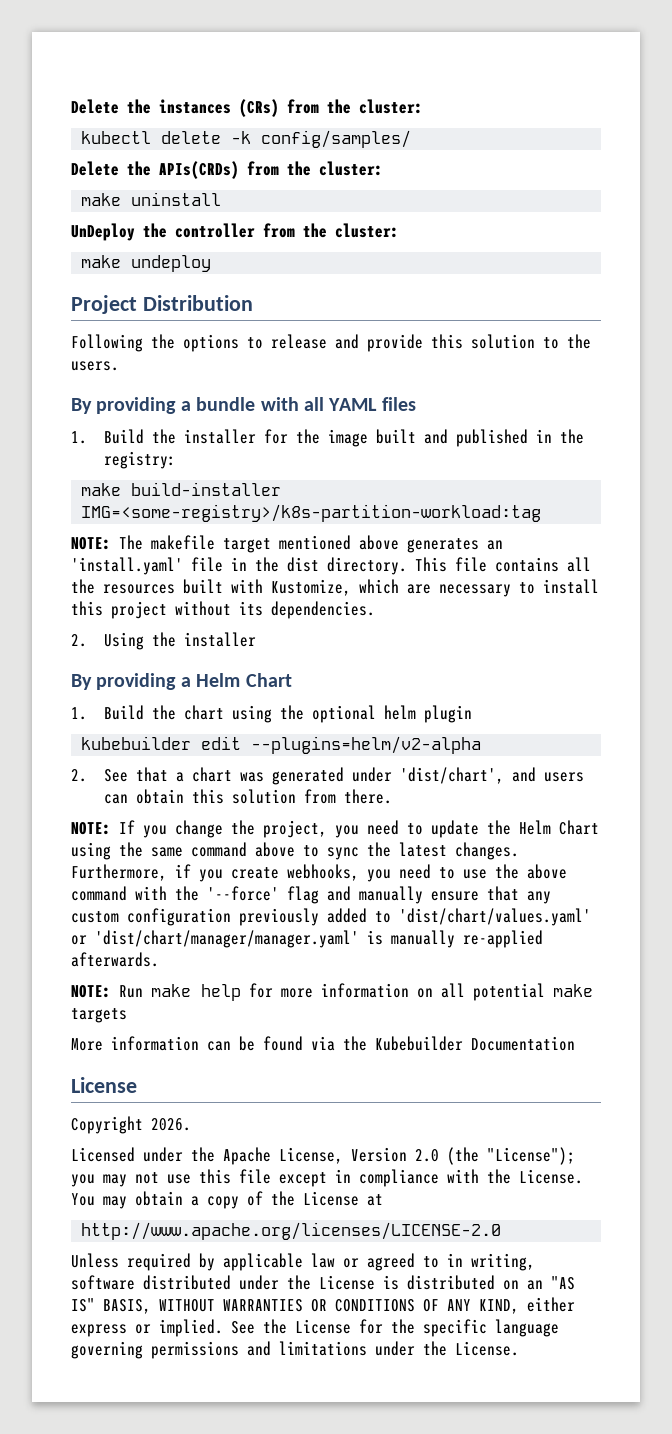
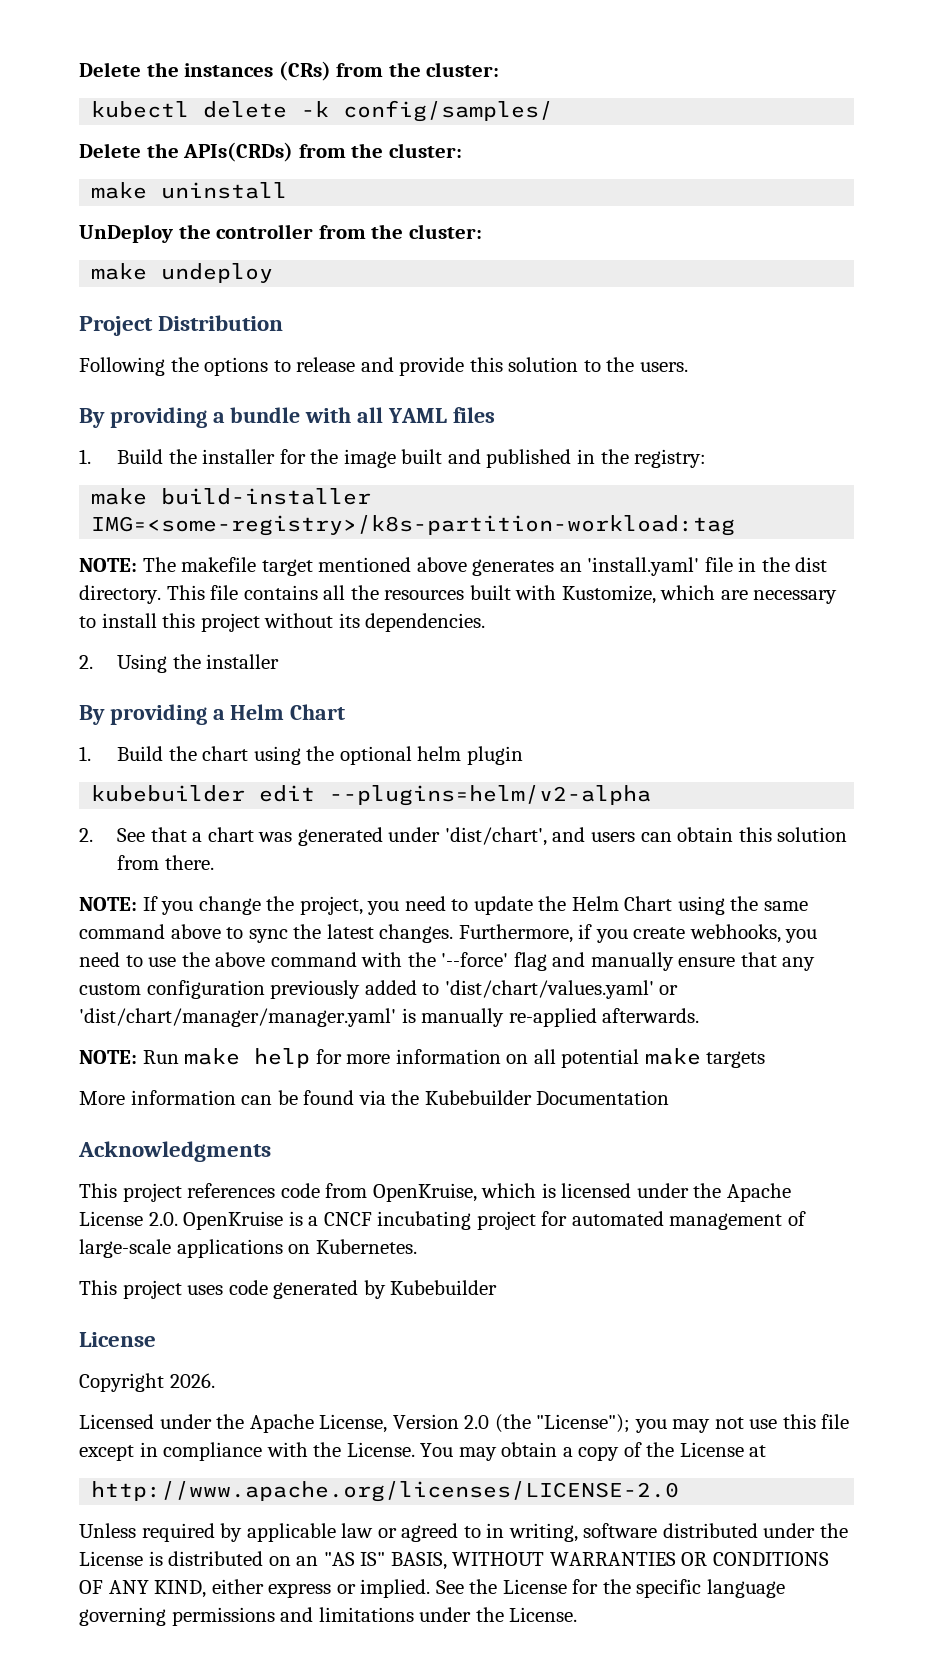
(575, 1043) none -> [78,1141,271,1162] [79,1183,791,1202] [79,1211,806,1230] [79,1239,417,1258] [79,1280,498,1299] // Acknowledgments // This project references code from OpenKruise, which is licensed under the Apache License 2.0. OpenKruise is a CNCF incubating project for automated management of large-scale applications on Kubernetes. // This project uses code generated by Kubebuilder

